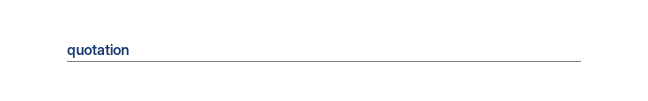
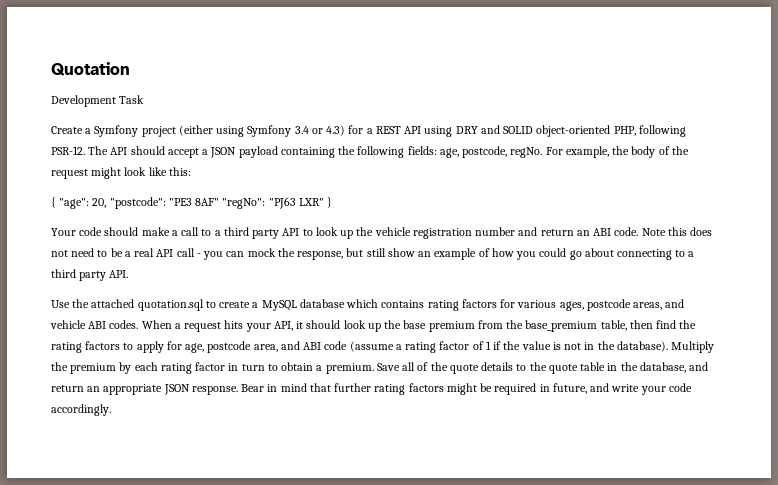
[67,44,129,58] quotation -> [51,62,130,76] [51,95,145,107] [51,125,686,137] [51,146,689,158] [51,167,191,179] [51,197,333,209] [51,227,713,239] [51,248,695,260] [51,269,129,281] [51,299,685,311] [50,320,697,332] [51,341,715,353] [51,362,709,374] [51,383,692,395] [51,404,111,416] Quotation // Development Task // Create a Symfony project (either using Symfony 3.4 or 4.3) for a REST API using DRY and SOLID object-oriented PHP, following PSR-12. The API should accept a JSON payload containing the following fields: age, postcode, regNo. For example, the body of the request might look like this: // { "age": 20, "postcode": "PE3 8AF" "regNo": "PJ63 LXR" } // Your code should make a call to a third party API to look up the vehicle registration number and return an ABI code. Note this does not need to be a real API call - you can mock the response, but still show an example of how you could go about connecting to a third party API. // Use the attached quotation.sql to create a MySQL database which contains rating factors for various ages, postcode areas, and vehicle ABI codes. When a request hits your API, it should look up the base premium from the base_premium table, then find the rating factors to apply for age, postcode area, and ABI code (assume a rating factor of 1 if the value is not in the database). Multiply the premium by each rating factor in turn to obtain a premium. Save all of the quote details to the quote table in the database, and return an appropriate JSON response. Bear in mind that further rating factors might be required in future, and write your code accordingly.

